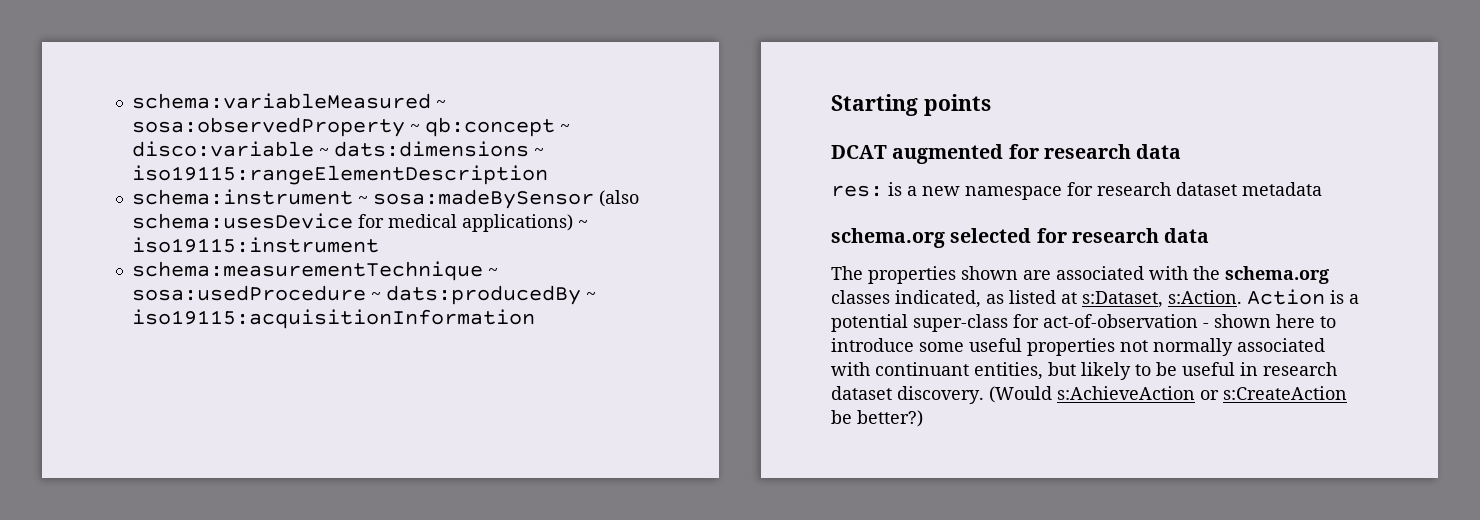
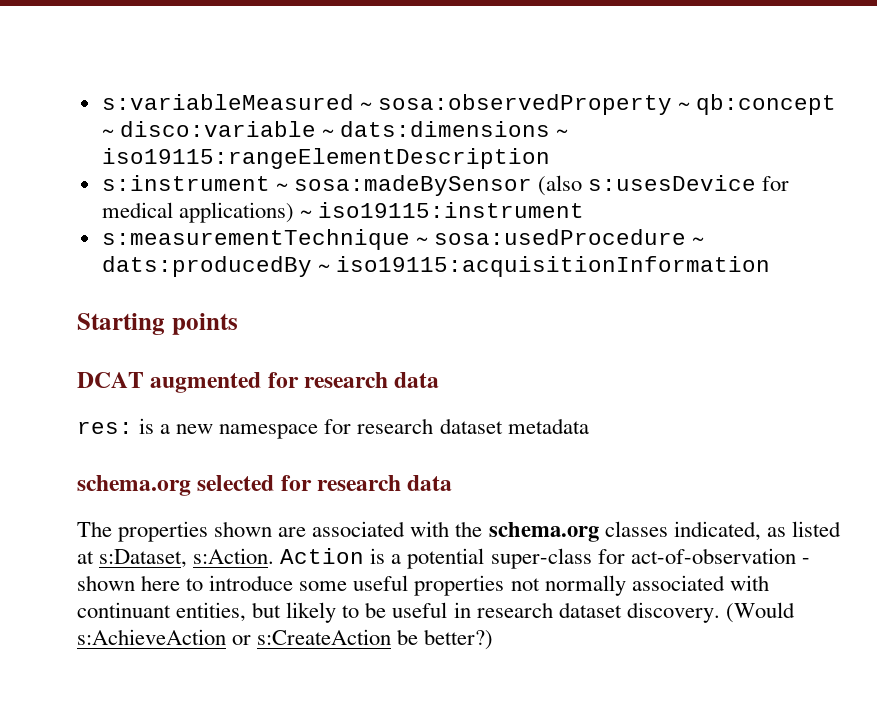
[131,93,431,109] schema:variableMeasured -> [101,94,354,110] s:variableMeasured
[131,189,353,205] schema:instrument -> [101,175,270,191] s:instrument
[131,213,353,229] schema:usesDevice -> [588,175,757,191] s:usesDevice
[131,261,483,281] schema:measurementTechnique -> [101,229,410,250] s:measurementTechnique

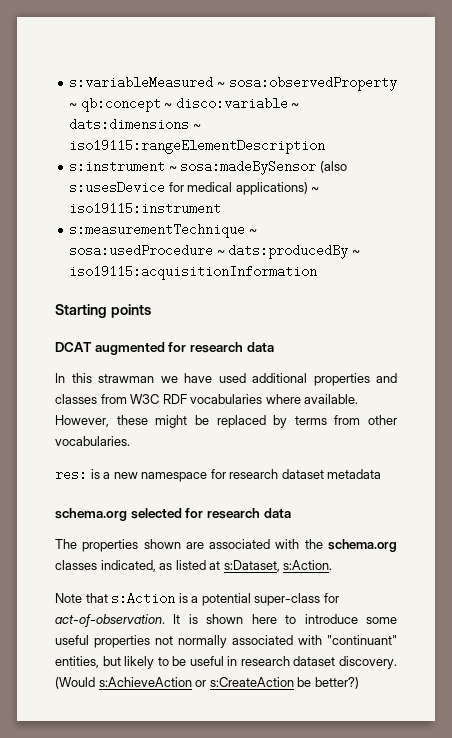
(440, 380) none -> [55,373,397,386] [55,394,359,404] [55,415,397,428] [55,436,130,446] // In this strawman we have used additional properties and classes from W3C RDF vocabularies where available. However, these might be replaced by terms from other vocabularies.
[280,548,365,564] Action -> [55,592,176,605] // Note that s:Action
[630,548,810,564] act-of-observation - -> [55,614,198,627] act-of-observation. It is
[77,602,171,618] continuant -> [327,635,397,645] "continuant"

